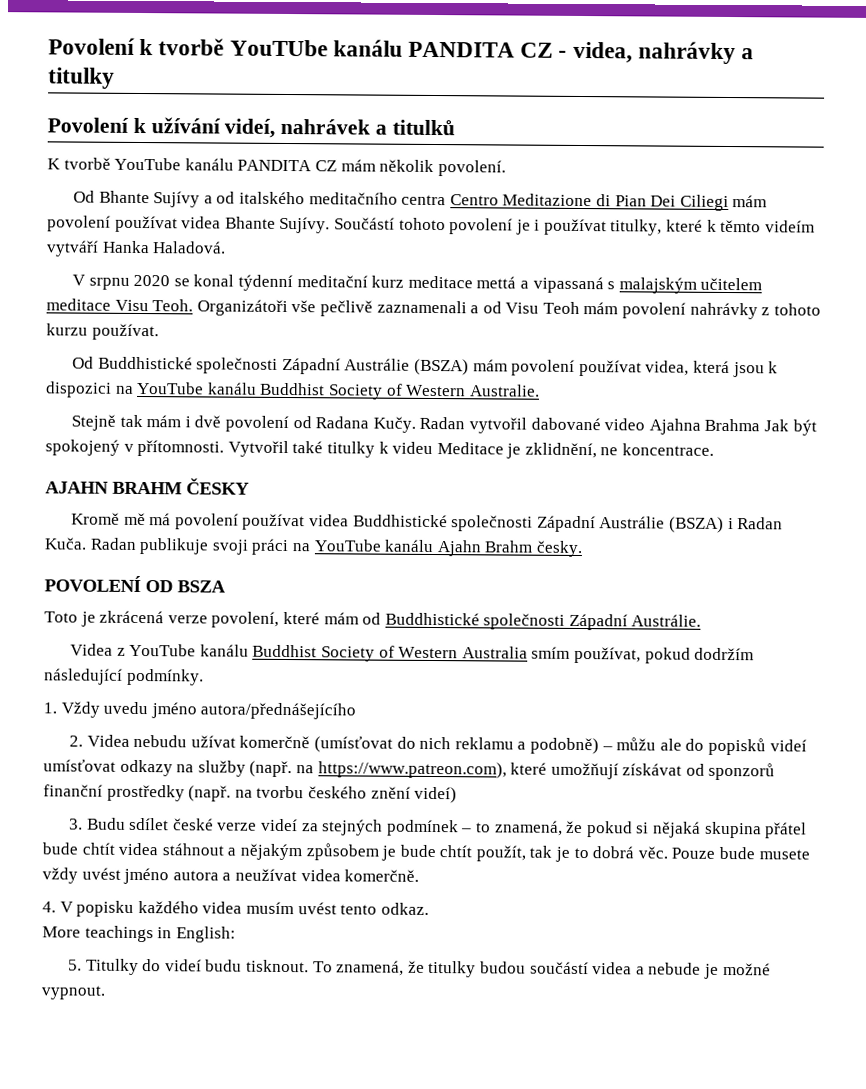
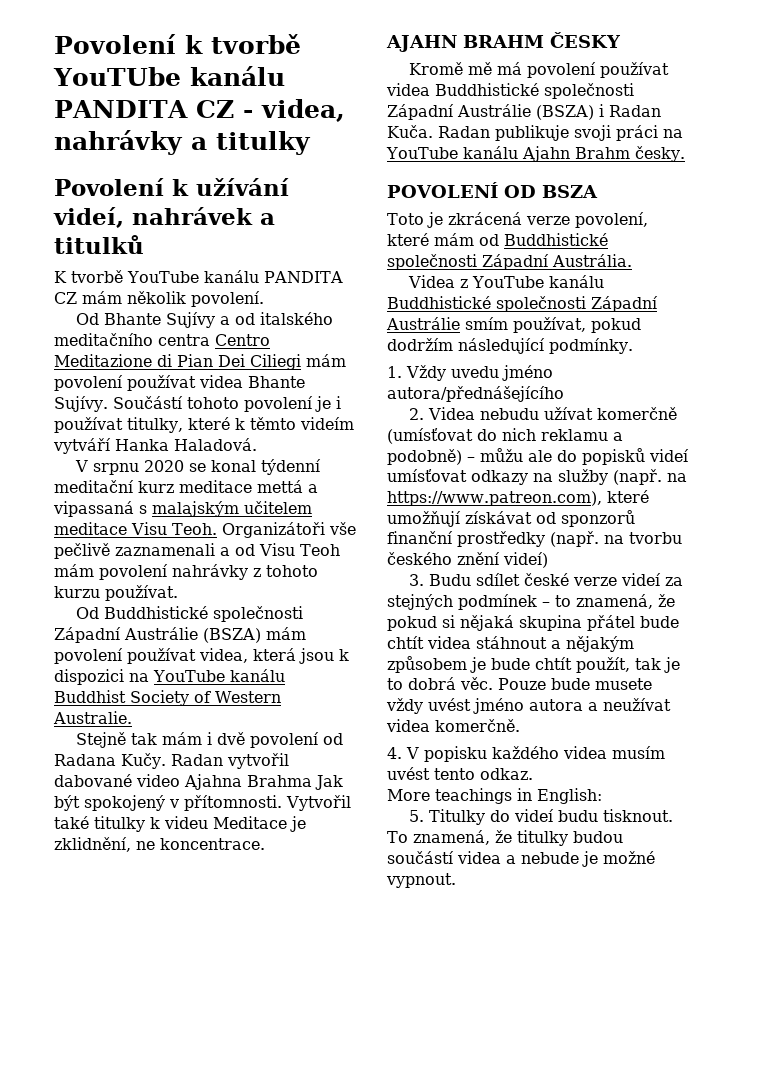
[631,614,702,627] Austrálie. -> [552,254,632,267] Austrália.
[252,644,528,662] Buddhist Society of Western Australia -> [387,296,658,312] [386,317,460,330] Buddhistické společnosti Západní Austrálie

